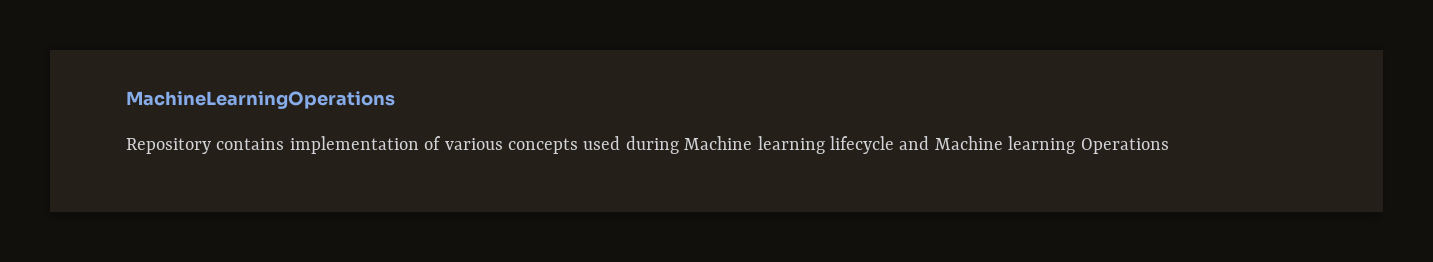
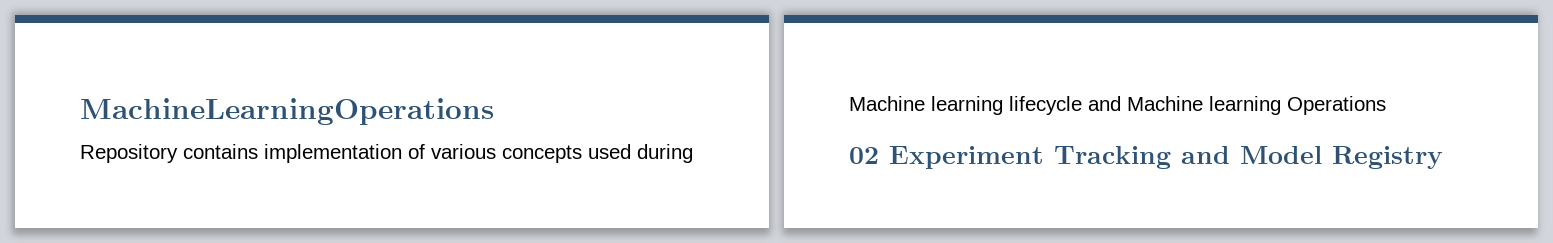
(1169, 146) none -> [849,146,1443,169] // 02 Experiment Tracking and Model Registry

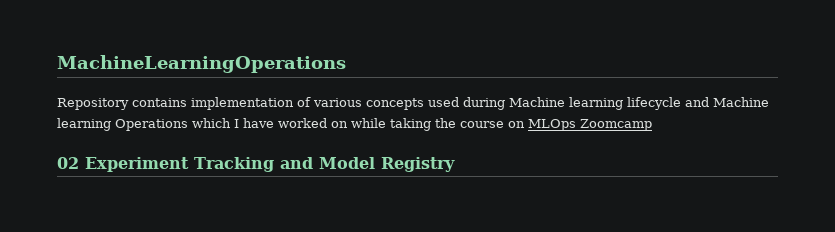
(1386, 105) none -> [192,118,652,131] which I have worked on while taking the course on MLOps Zoomcamp

